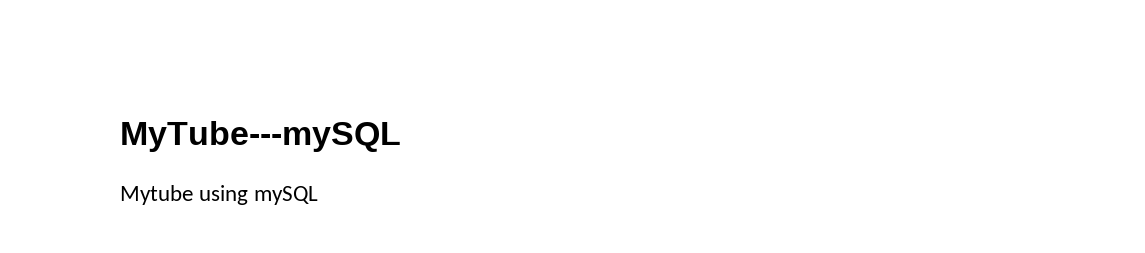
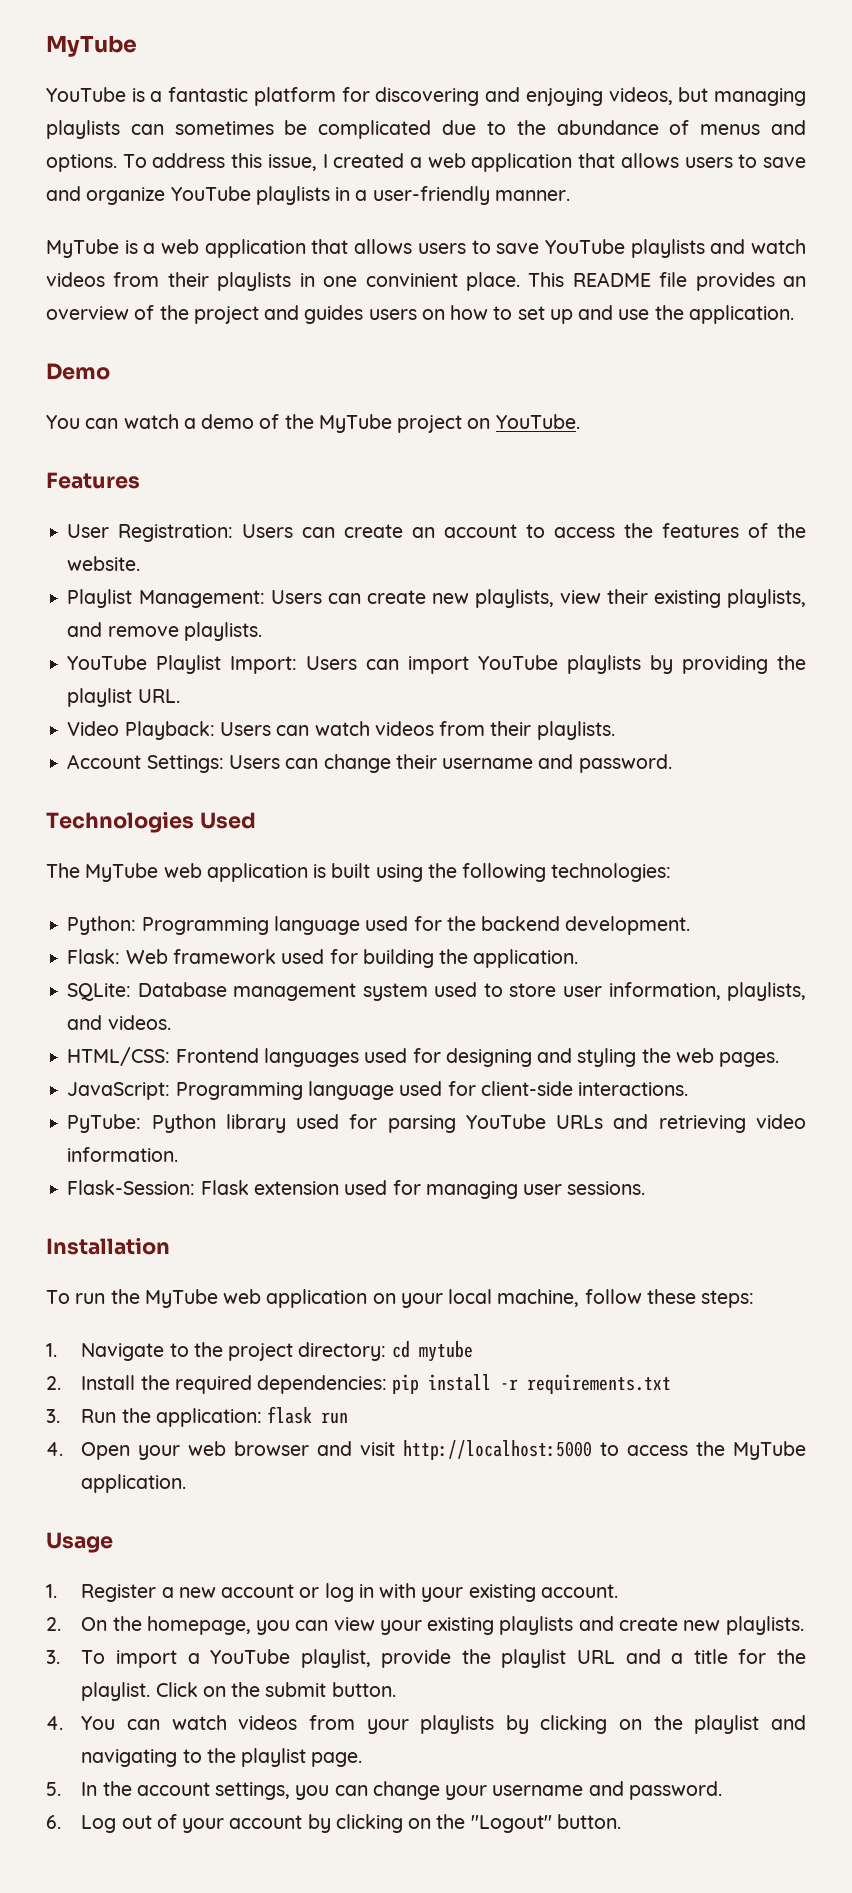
[120,121,401,152] [120,185,319,205] MyTube---mySQL // Mytube using mySQL -> [46,35,137,57] [46,87,807,106] [46,120,807,139] [46,153,806,172] [46,186,570,205] [46,239,807,258] [46,272,806,291] [46,305,794,324] [46,363,110,380] [46,414,580,433] [46,472,140,489] [67,523,806,542] [67,556,141,571] [67,589,806,608] [67,622,262,641] [67,655,807,674] [67,688,180,707] [67,721,615,740] [67,754,672,773] [46,811,256,833] [46,863,672,882] [67,916,691,935] [67,949,579,968] [67,982,806,1001] [67,1015,171,1030] [67,1047,780,1067] [67,1081,689,1100] [67,1114,806,1133] [67,1147,179,1162] [67,1180,646,1199] [46,1237,170,1255] [46,1289,755,1308] [46,1341,473,1362] [46,1374,672,1394] [46,1406,349,1427] [46,1440,807,1460] [81,1474,187,1493] [46,1532,113,1553] [46,1583,618,1602] [46,1616,804,1635] [46,1649,807,1668] [81,1682,396,1701] [46,1715,806,1734] [81,1748,363,1767] [46,1781,722,1800] [46,1814,621,1833] MyTube // YouTube is a fantastic platform for discovering and enjoying videos, but managing playlists can sometimes be complicated due to the abundance of menus and options. To address this issue, I created a web application that allows users to save and organize YouTube playlists in a user-friendly manner. // MyTube is a web application that allows users to save YouTube playlists and watch videos from their playlists in one convinient place. This README file provides an overview of the project and guides users on how to set up and use the application. // Demo // You can watch a demo of the MyTube project on YouTube. // Features // User Registration: Users can create an account to access the features of the website. // Playlist Management: Users can create new playlists, view their existing playlists, and remove playlists. // YouTube Playlist Import: Users can import YouTube playlists by providing the playlist URL. // Video Playback: Users can watch videos from their playlists. // Account Settings: Users can change their username and password. // Technologies Used // The MyTube web application is built using the following technologies: // Python: Programming language used for the backend development. // Flask: Web framework used for building the application. // SQLite: Database management system used to store user information, playlists, and videos. // HTML/CSS: Frontend languages used for designing and styling the web pages. // JavaScript: Programming language used for client-side interactions. // PyTube: Python library used for parsing YouTube URLs and retrieving video information. // Flask-Session: Flask extension used for managing user sessions. // Installation // To run the MyTube web application on your local machine, follow these steps: // 1. Navigate to the project directory: cd mytube // 2. Install the required dependencies: pip install -r requirements.txt // 3. Run the application: flask run // 4. Open your web browser and visit http://localhost:5000 to access the MyTube application. // Usage // 1. Register a new account or log in with your existing account. // 2. On the homepage, you can view your existing playlists and create new playlists. // 3. To import a YouTube playlist, provide the playlist URL and a title for the playlist. Click on the submit button. // 4. You can watch videos from your playlists by clicking on the playlist and navigating to the playlist page. // 5. In the account settings, you can change your username and password. // 6. Log out of your account by clicking on the "Logout" button.

